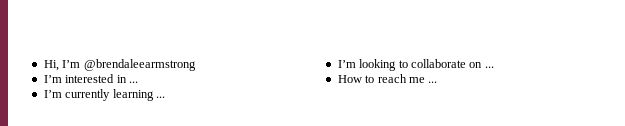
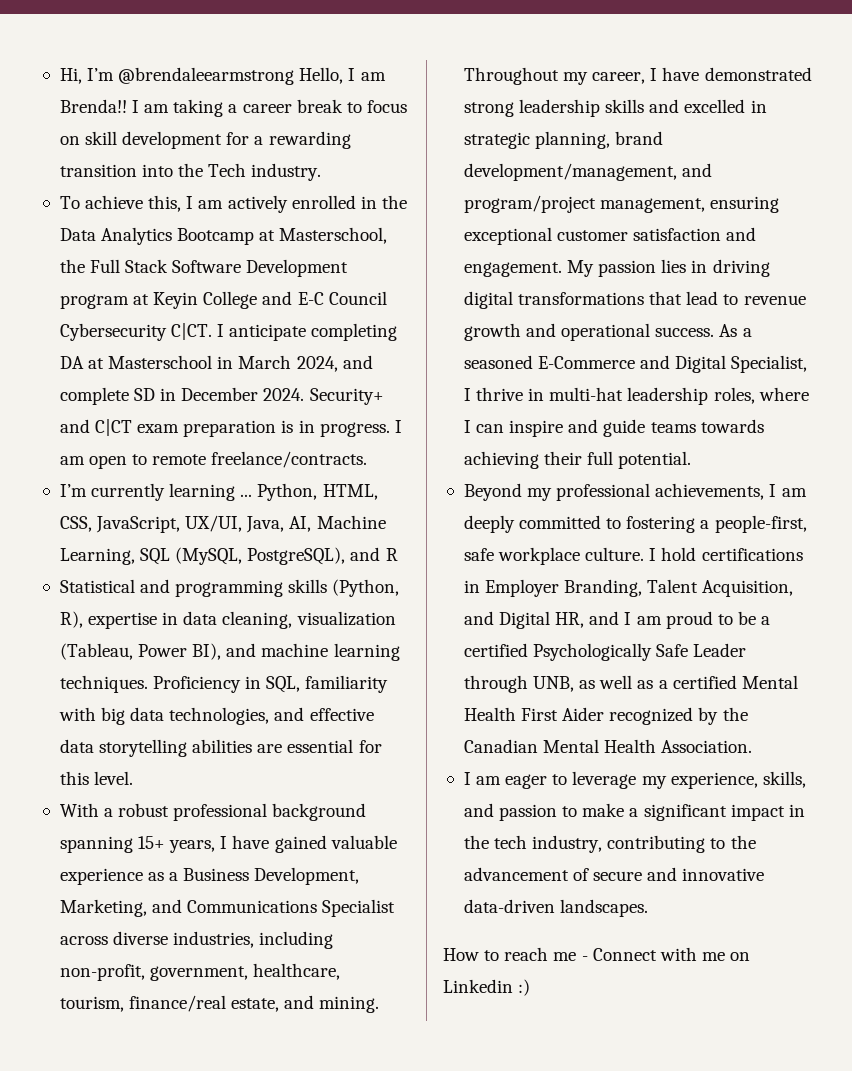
[43,74,138,83] [43,89,165,101] [337,59,494,71] [337,74,438,83] // I’m interested in ... // I’m currently learning ... // I’m looking to collaborate on ... // How to reach me ... -> [299,67,386,84] [59,99,407,117] [59,131,351,149] [59,163,322,181] [59,195,407,213] [59,227,388,245] [59,259,349,277] [59,291,387,309] [59,323,398,341] [59,355,373,372] [59,387,384,405] [59,419,402,437] [59,451,368,469] [59,483,378,501] [59,515,386,533] [59,547,398,565] [59,579,400,597] [59,611,396,629] [59,643,400,661] [59,675,389,693] [58,707,374,725] [59,739,382,757] [59,771,134,785] [59,803,367,821] [59,835,397,853] [59,867,360,885] [59,899,396,917] [59,931,334,949] [59,963,341,981] [59,995,380,1013] [463,67,812,85] [463,99,767,117] [463,131,664,149] [463,163,713,181] [463,195,780,213] [463,227,757,245] [463,259,770,277] [463,291,806,309] [463,323,752,341] [463,355,808,373] [463,387,809,405] [463,419,764,437] [463,451,692,469] [463,483,807,501] [463,515,807,533] [463,547,803,565] [463,579,794,597] [463,611,771,629] [463,643,747,661] [463,675,798,693] [463,707,748,725] [463,739,753,753] [463,771,806,789] [463,803,805,821] [463,835,756,853] [463,867,765,881] [463,899,649,917] [443,947,751,961] [443,979,531,996] Hello, I am Brenda!! I am taking a career break to focus on skill development for a rewarding transition into the Tech industry. // To achieve this, I am actively enrolled in the Data Analytics Bootcamp at Masterschool, the Full Stack Software Development program at Keyin College and E-C Council Cybersecurity C|CT. I anticipate completing DA at Masterschool in March 2024, and complete SD in December 2024. Security+ and C|CT exam preparation is in progress. I am open to remote freelance/contracts. // I’m currently learning ... Python, HTML, CSS, JavaScript, UX/UI, Java, AI, Machine Learning, SQL (MySQL, PostgreSQL), and R // Statistical and programming skills (Python, R), expertise in data cleaning, visualization (Tableau, Power BI), and machine learning techniques. Proficiency in SQL, familiarity with big data technologies, and effective data storytelling abilities are essential for this level. // With a robust professional background spanning 15+ years, I have gained valuable experience as a Business Development, Marketing, and Communications Specialist across diverse industries, including non-profit, government, healthcare, tourism, finance/real estate, and mining. Throughout my career, I have demonstrated strong leadership skills and excelled in strategic planning, brand development/management, and program/project management, ensuring exceptional customer satisfaction and engagement. My passion lies in driving digital transformations that lead to revenue growth and operational success. As a seasoned E-Commerce and Digital Specialist, I thrive in multi-hat leadership roles, where I can inspire and guide teams towards achieving their full potential. // Beyond my professional achievements, I am deeply committed to fostering a people-first, safe workplace culture. I hold certifications in Employer Branding, Talent Acquisition, and Digital HR, and I am proud to be a certified Psychologically Safe Leader through UNB, as well as a certified Mental Health First Aider recognized by the Canadian Mental Health Association. // I am eager to leverage my experience, skills, and passion to make a significant impact in the tech industry, contributing to the advancement of secure and innovative data-driven landscapes. // How to reach me - Connect with me on Linkedin :)

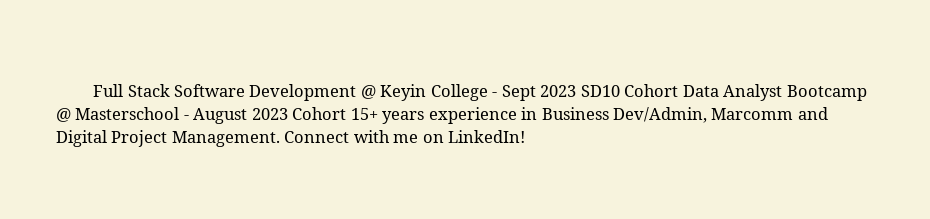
[59,67,386,85] [59,99,407,117] [59,131,351,149] [59,163,322,181] [59,195,407,213] [59,227,388,245] [59,259,349,277] [59,291,387,309] [59,323,398,341] [59,355,373,372] [59,387,384,405] [59,419,402,437] [59,451,368,469] [59,483,378,501] [59,515,386,533] [59,547,398,565] [59,579,400,597] [59,611,396,629] [59,643,400,661] [59,675,389,693] [58,707,374,725] [59,739,382,757] [59,771,134,785] [59,803,367,821] [59,835,397,853] [59,867,360,885] [59,899,396,917] [59,931,334,949] [59,963,341,981] [59,995,380,1013] [463,67,812,85] [463,99,767,117] [463,131,664,149] [463,163,713,181] [463,195,780,213] [463,227,757,245] [463,259,770,277] [463,291,806,309] [463,323,752,341] [463,355,808,373] [463,387,809,405] [463,419,764,437] [463,451,692,469] [463,483,807,501] [463,515,807,533] [463,547,803,565] [463,579,794,597] [463,611,771,629] [463,643,747,661] [463,675,798,693] [463,707,748,725] [463,739,753,753] [463,771,806,789] [463,803,805,821] [463,835,756,853] [463,867,765,881] [463,899,649,917] [443,947,588,961] Hi, I’m @brendaleearmstrong Hello, I am Brenda!! I am taking a career break to focus on skill development for a rewarding transition into the Tech industry. // To achieve this, I am actively enrolled in the Data Analytics Bootcamp at Masterschool, the Full Stack Software Development program at Keyin College and E-C Council Cybersecurity C|CT. I anticipate completing DA at Masterschool in March 2024, and complete SD in December 2024. Security+ and C|CT exam preparation is in progress. I am open to remote freelance/contracts. // I’m currently learning ... Python, HTML, CSS, JavaScript, UX/UI, Java, AI, Machine Learning, SQL (MySQL, PostgreSQL), and R // Statistical and programming skills (Python, R), expertise in data cleaning, visualization (Tableau, Power BI), and machine learning techniques. Proficiency in SQL, familiarity with big data technologies, and effective data storytelling abilities are essential for this level. // With a robust professional background spanning 15+ years, I have gained valuable experience as a Business Development, Marketing, and Communications Specialist across diverse industries, including non-profit, government, healthcare, tourism, finance/real estate, and mining. Throughout my career, I have demonstrated strong leadership skills and excelled in strategic planning, brand development/management, and program/project management, ensuring exceptional customer satisfaction and engagement. My passion lies in driving digital transformations that lead to revenue growth and operational success. As a seasoned E-Commerce and Digital Specialist, I thrive in multi-hat leadership roles, where I can inspire and guide teams towards achieving their full potential. // Beyond my professional achievements, I am deeply committed to fostering a people-first, safe workplace culture. I hold certifications in Employer Branding, Talent Acquisition, and Digital HR, and I am proud to be a certified Psychologically Safe Leader through UNB, as well as a certified Mental Health First Aider recognized by the Canadian Mental Health Association. // I am eager to leverage my experience, skills, and passion to make a significant impact in the tech industry, contributing to the advancement of secure and innovative data-driven landscapes. // How to reach me - -> [93,84,867,101] [56,107,828,124] [56,130,280,147] Full Stack Software Development @ Keyin College - Sept 2023 SD10 Cohort Data Analyst Bootcamp @ Masterschool - August 2023 Cohort 15+ years experience in Business Dev/Admin, Marcomm and Digital Project Management.
[443,979,531,996] Linkedin :) -> [448,130,526,143] LinkedIn!

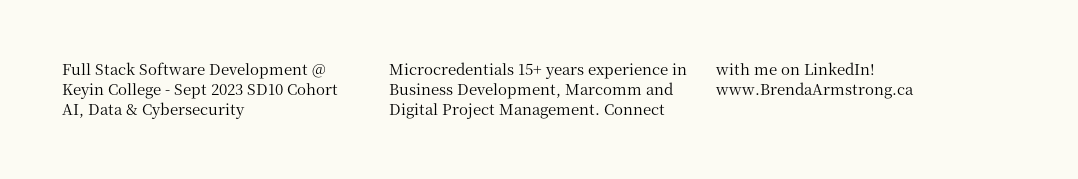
[682,84,867,101] [56,107,347,124] Data Analyst Bootcamp @ Masterschool - August 2023 Cohort -> [62,102,246,119] [389,62,514,75] AI, Data & Cybersecurity Microcredentials
[613,107,708,123] Dev/Admin, -> [457,83,562,99] Development,
(526, 136) none -> [715,82,914,99] www.BrendaArmstrong.ca

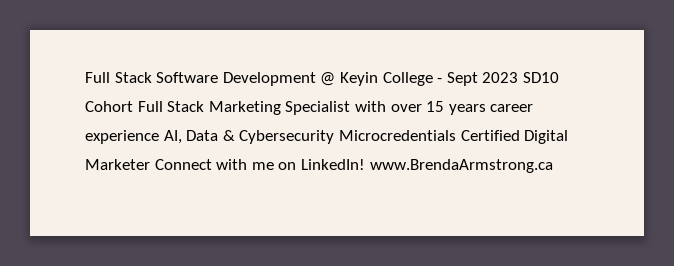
(339, 89) none -> [137,101,534,115] [85,130,159,144] Full Stack Marketing Specialist with over 15 years career experience
[518,63,688,79] [389,82,675,99] [389,103,601,119] 15+ years experience in Business Development, Marcomm and Digital Project Management. -> [460,130,569,144] [85,159,150,170] Certified Digital Marketer

